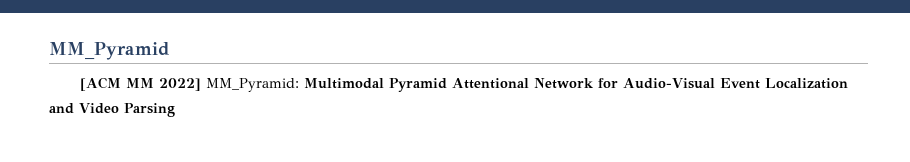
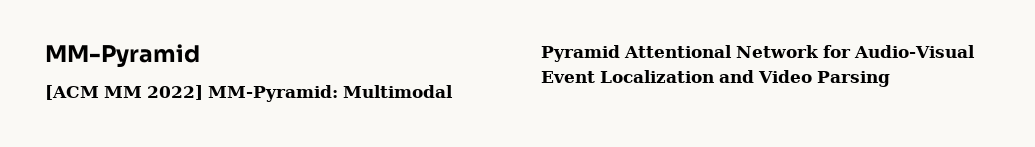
[49,42,170,60] MM_Pyramid -> [45,44,200,67] MM-Pyramid
[205,78,299,92] MM_Pyramid: -> [208,85,338,102] MM-Pyramid:

